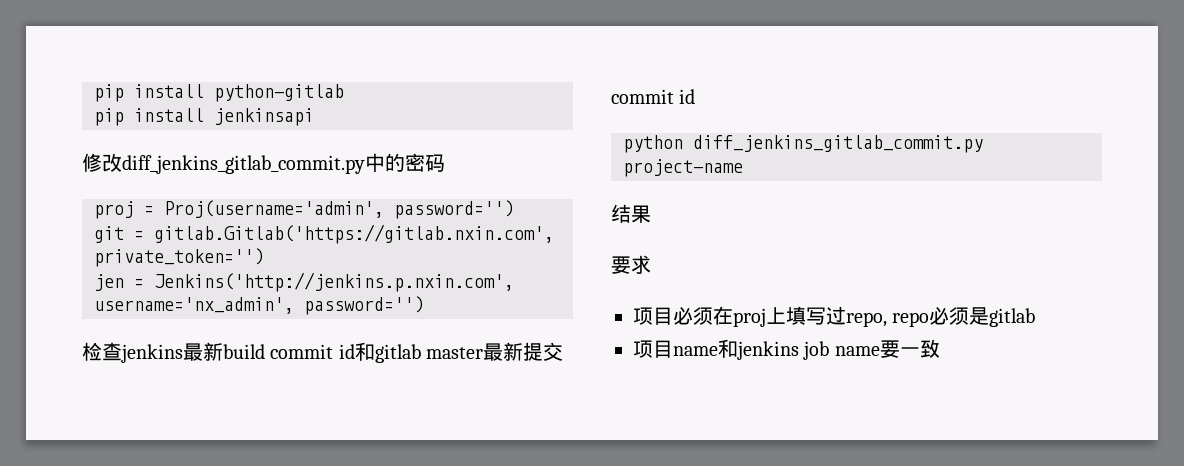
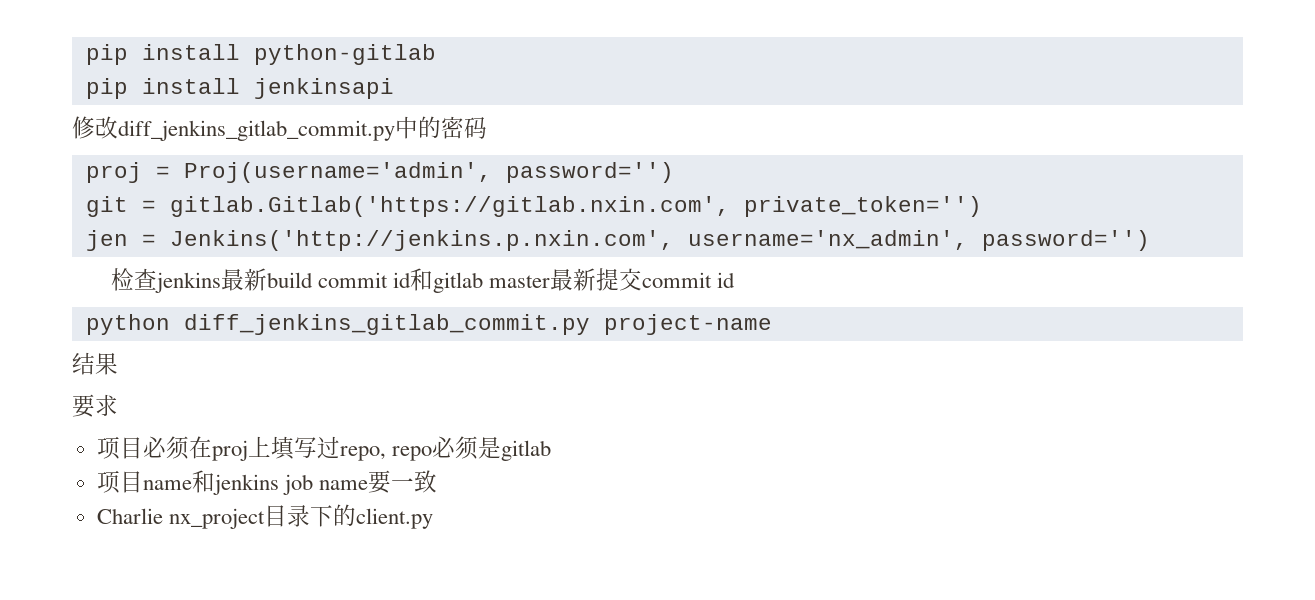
(940, 348) none -> [96,504,433,529] // Charlie nx_project目录下的client.py

